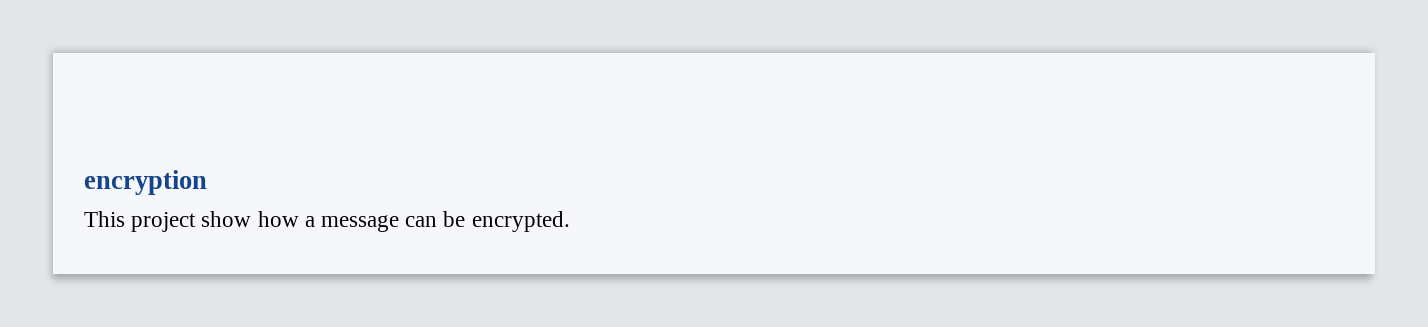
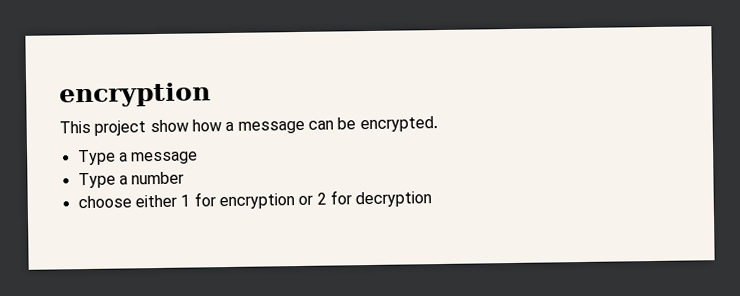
(570, 221) none -> [77,149,199,166] [77,171,185,189] [77,190,433,210] // Type a message // Type a number // choose either 1 for encryption or 2 for decryption

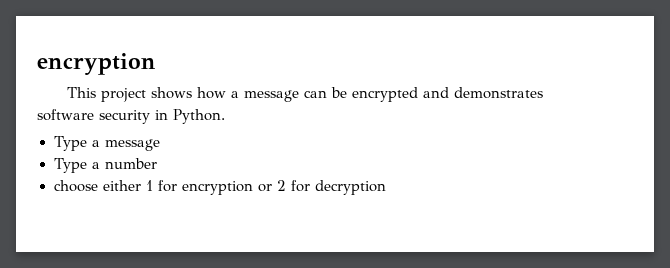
[149,119,189,133] show -> [150,87,192,99] shows
[359,116,438,133] encrypted. -> [351,87,543,102] [37,109,225,124] encrypted and demonstrates software security in Python.

